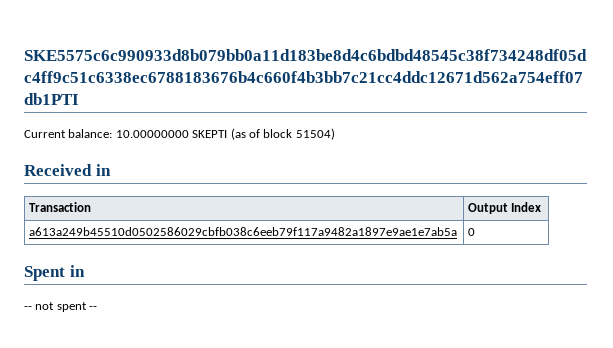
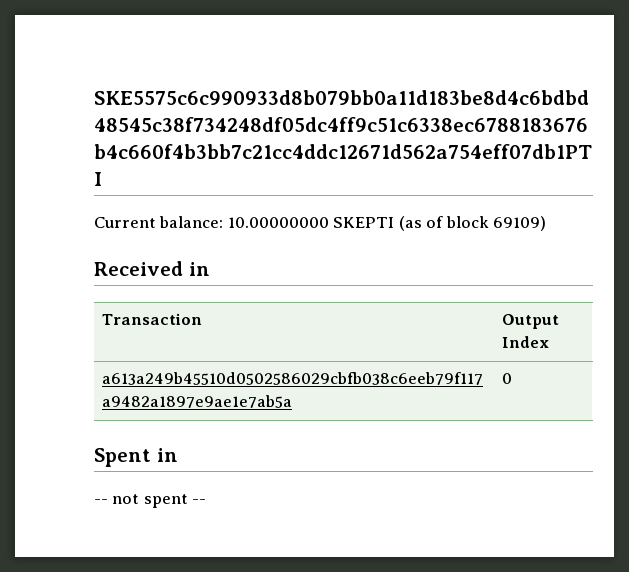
[295,128,335,140] 51504) -> [493,216,547,231] 69109)

